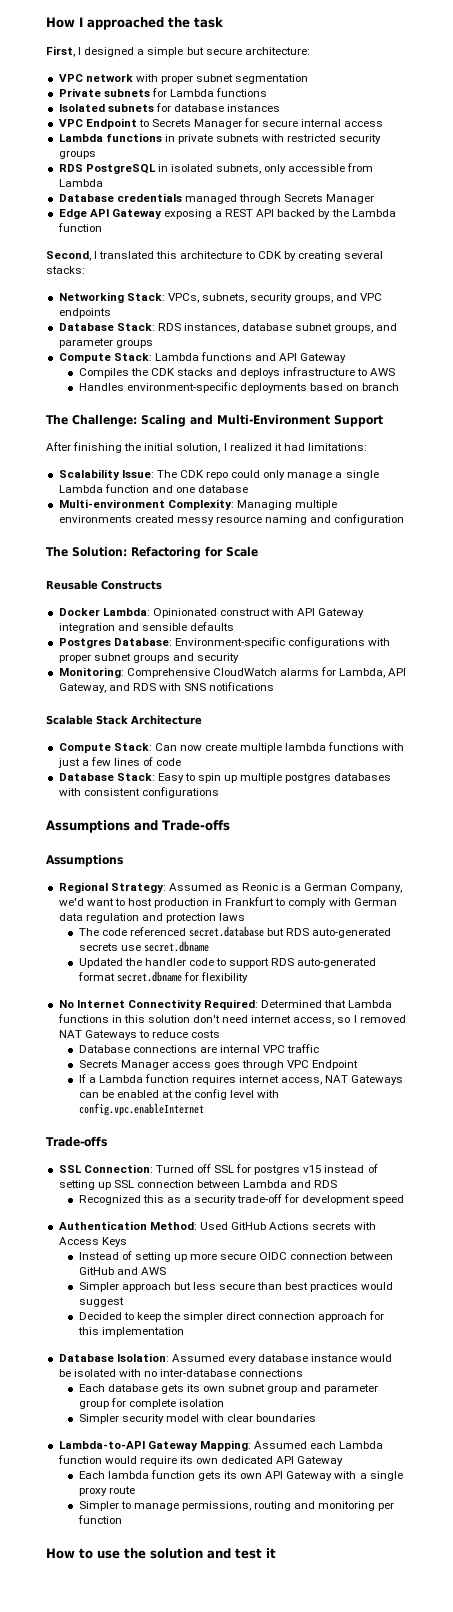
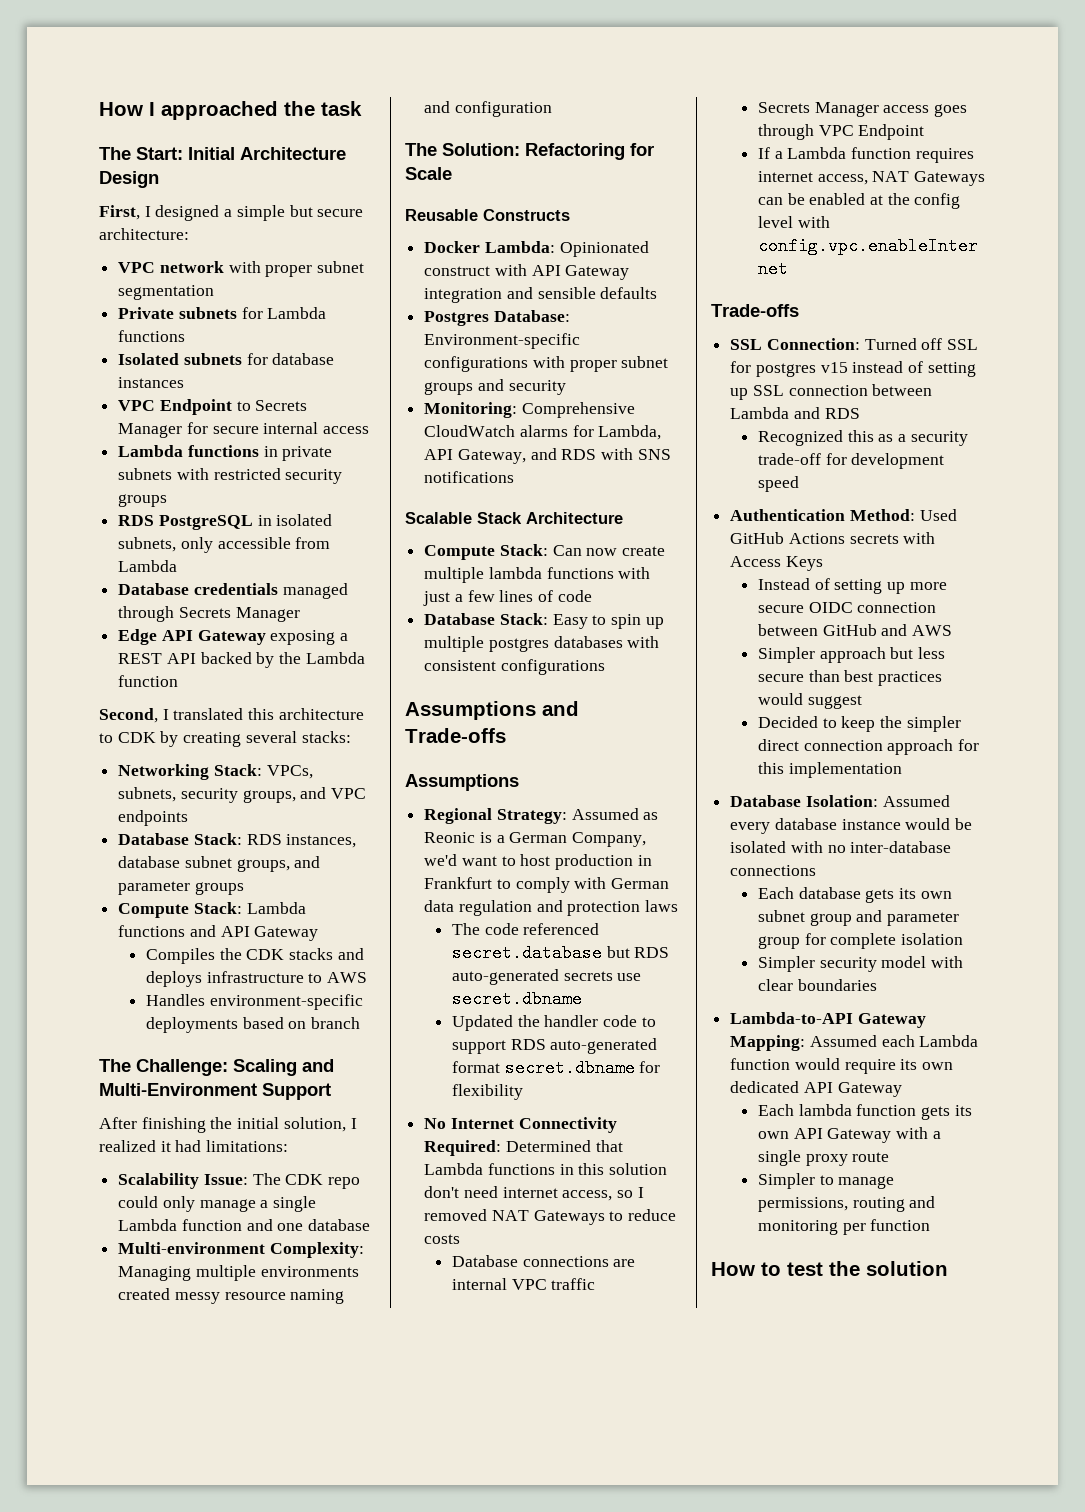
(223, 22) none -> [99,147,346,160] [99,171,159,188] // The Start: Initial Architecture Design
[97,1550,120,1559] use -> [787,1262,823,1276] test
[207,1548,276,1559] and test it -> (948, 1268) none

